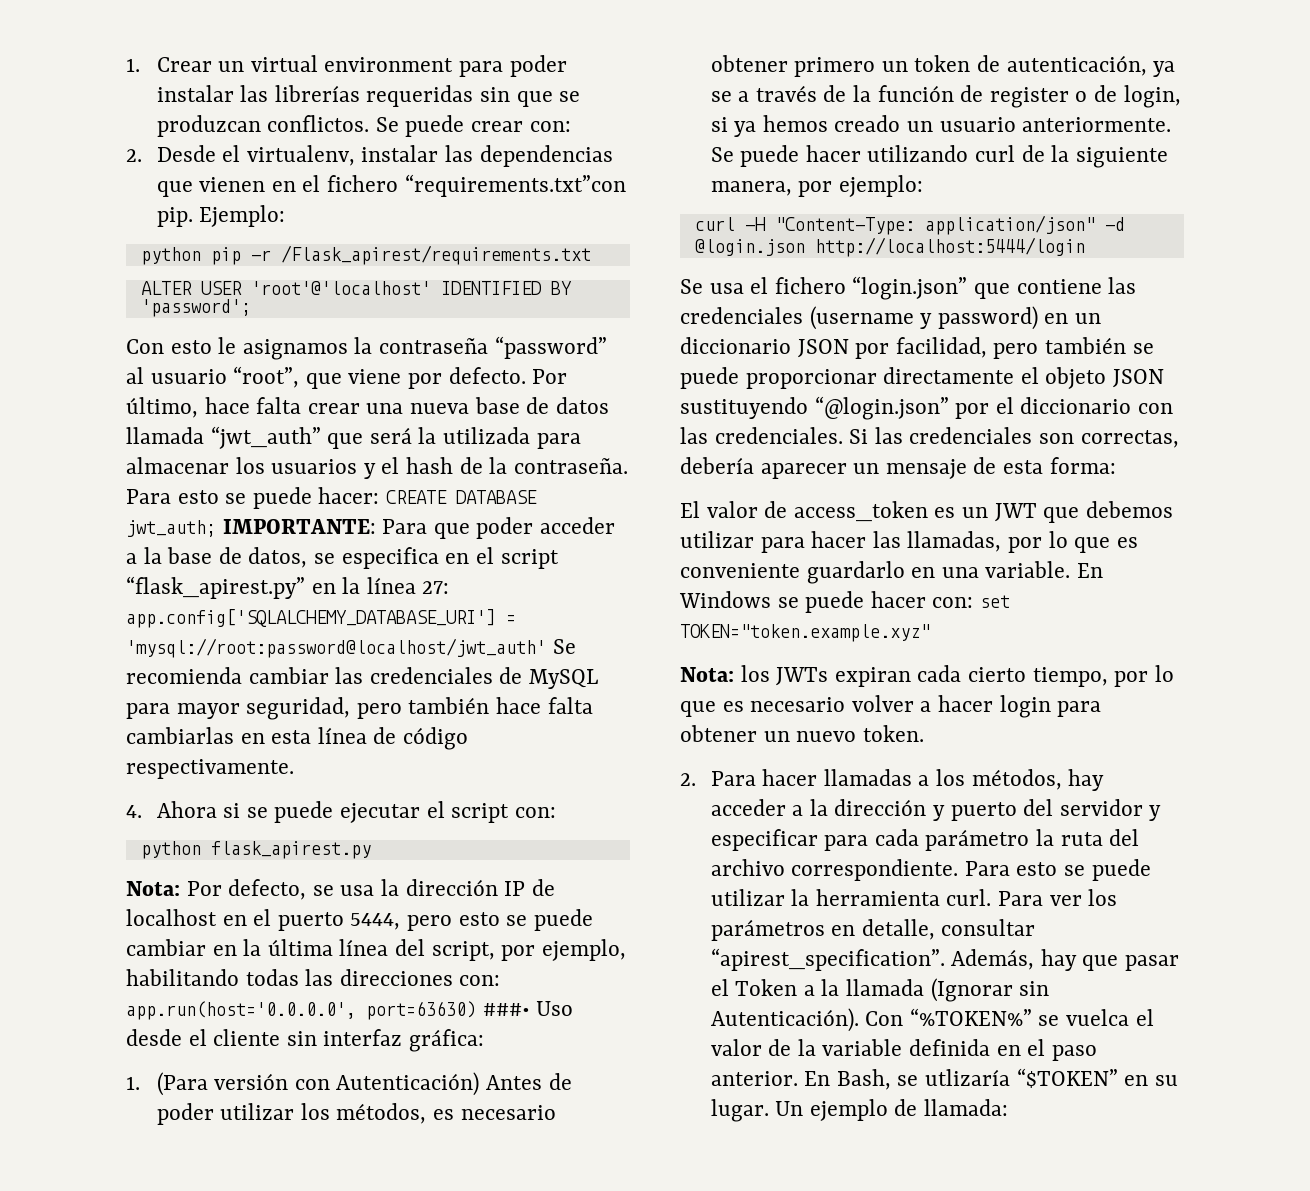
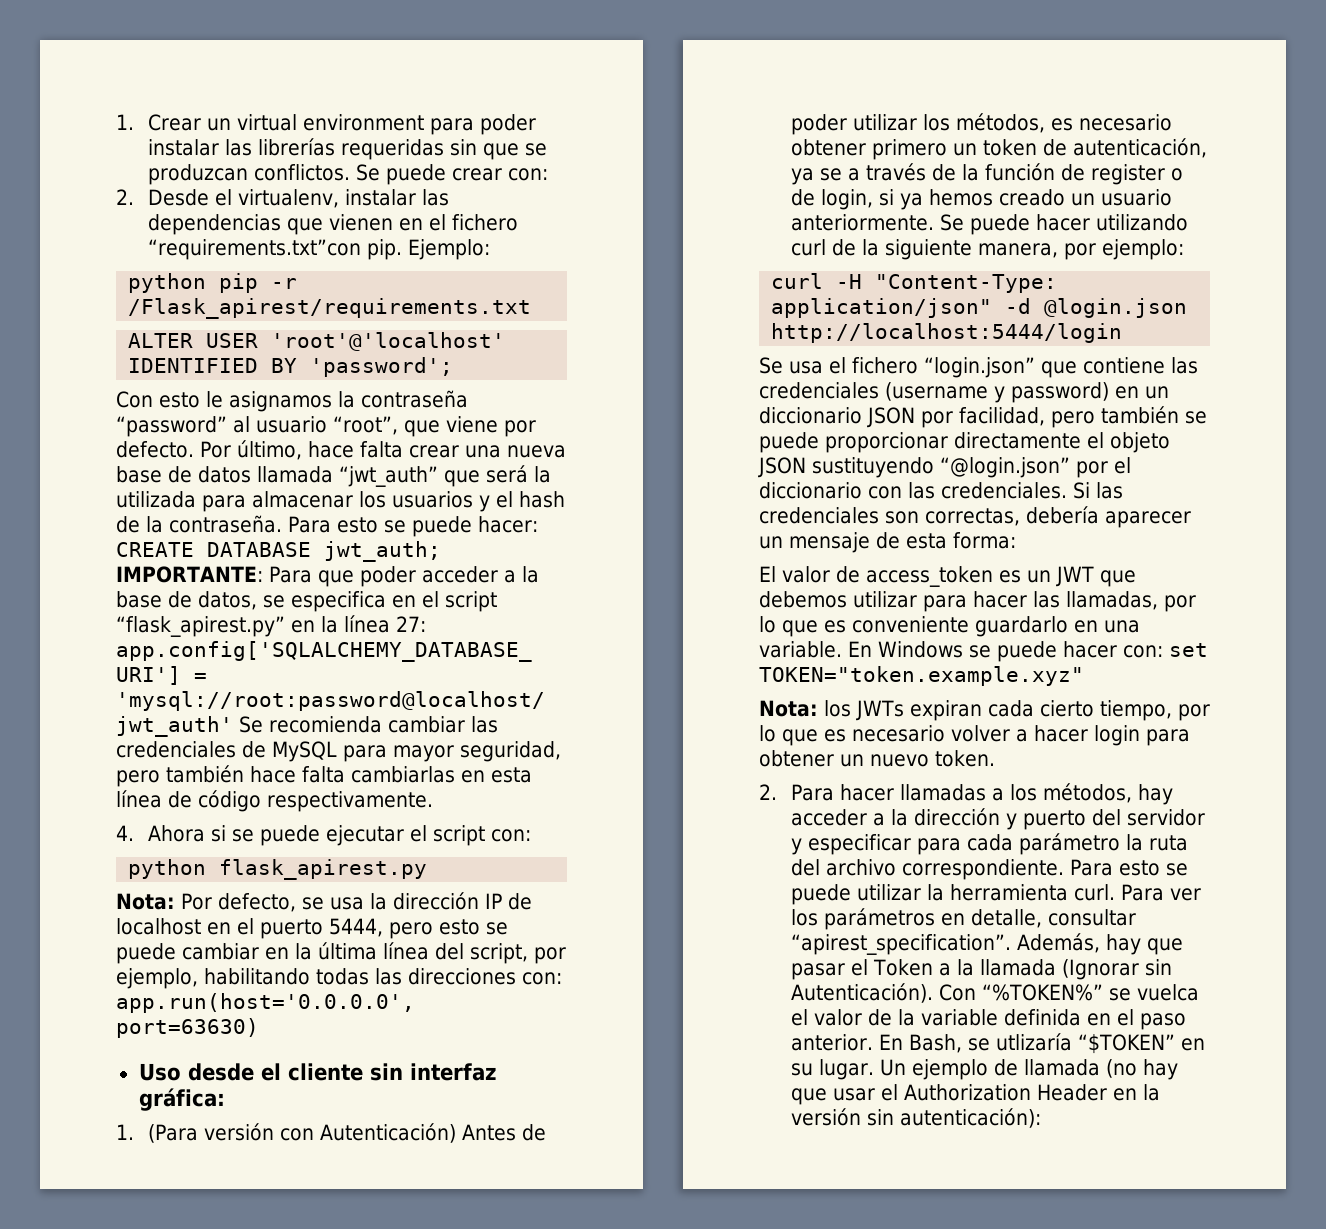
[482,1003,530,1016] ###• -> (259, 1028) //
[923,1099,1008,1116] llamada: -> [1024,1059,1179,1080] [791,1084,1161,1105] [791,1108,1042,1128] llamada (no hay que usar el Authorization Header en la versión sin autenticación):

